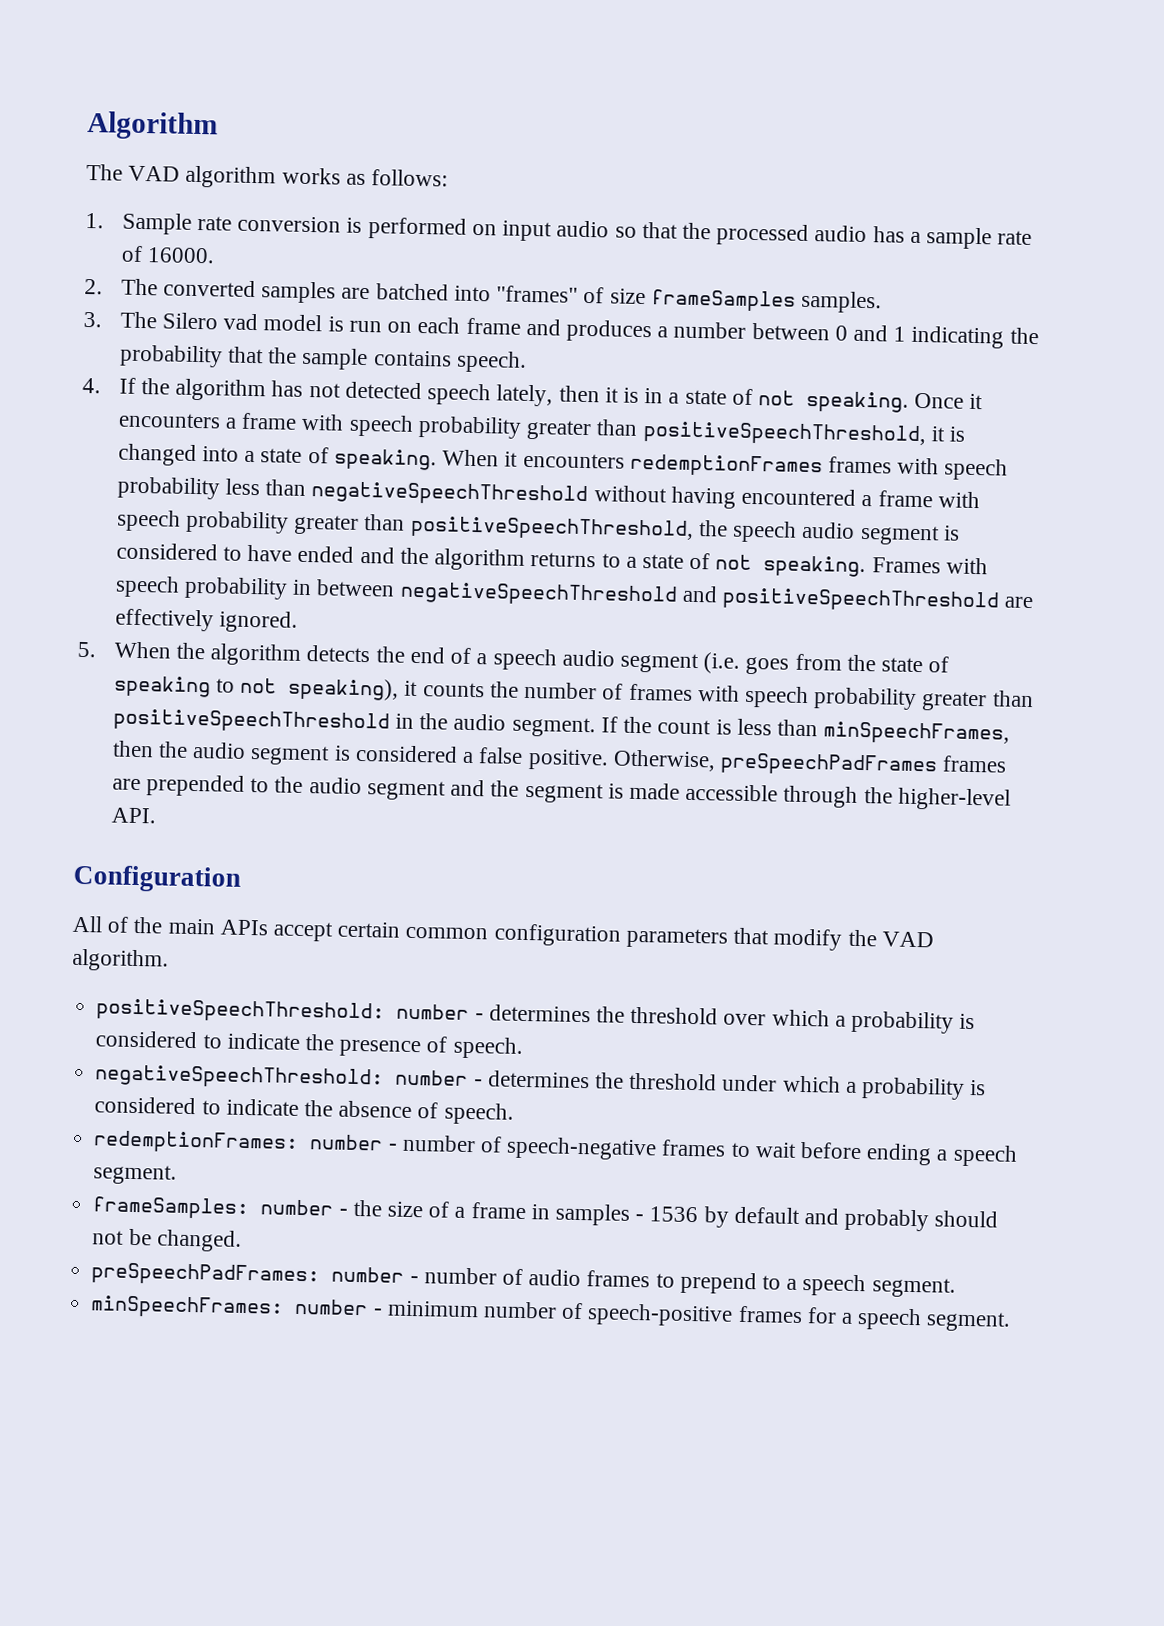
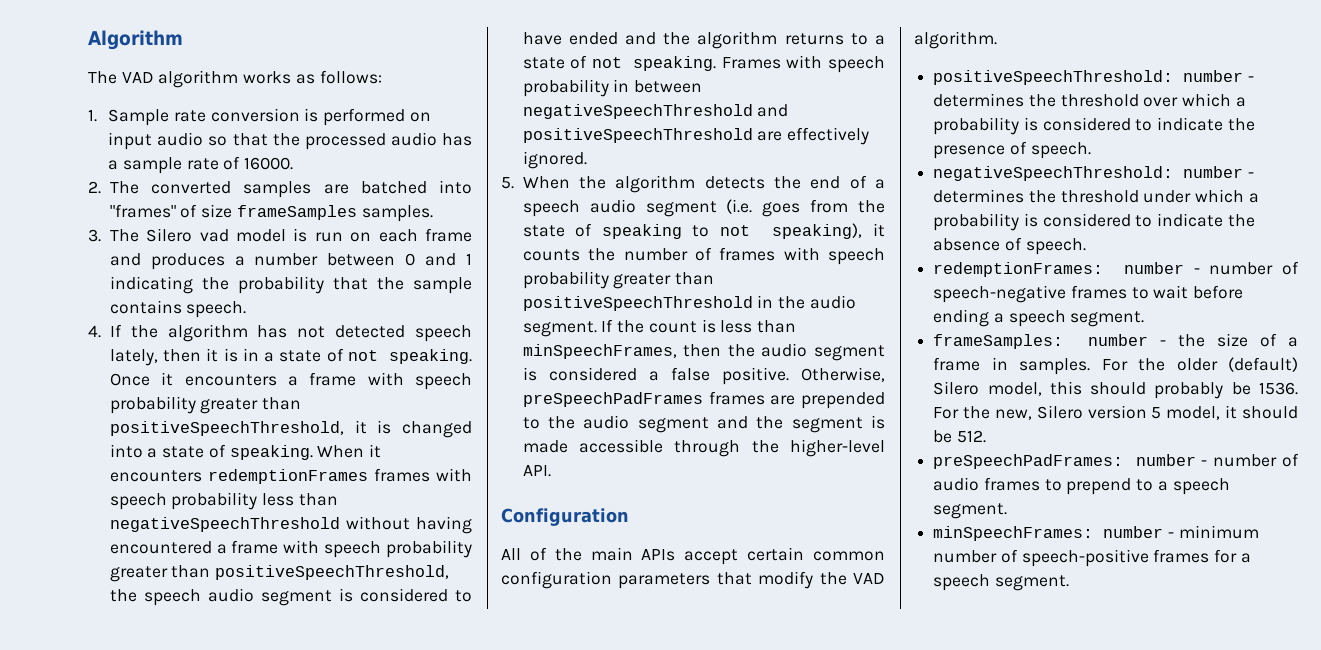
[554,1203,999,1232] [92,1228,242,1252] samples - 1536 by default and probably should not be changed. -> [1019,357,1298,375] [933,381,1298,399] [933,405,1298,420] [933,430,986,443] samples. For the older (default) Silero model, this should probably be 1536. For the new, Silero version 5 model, it should be 512.

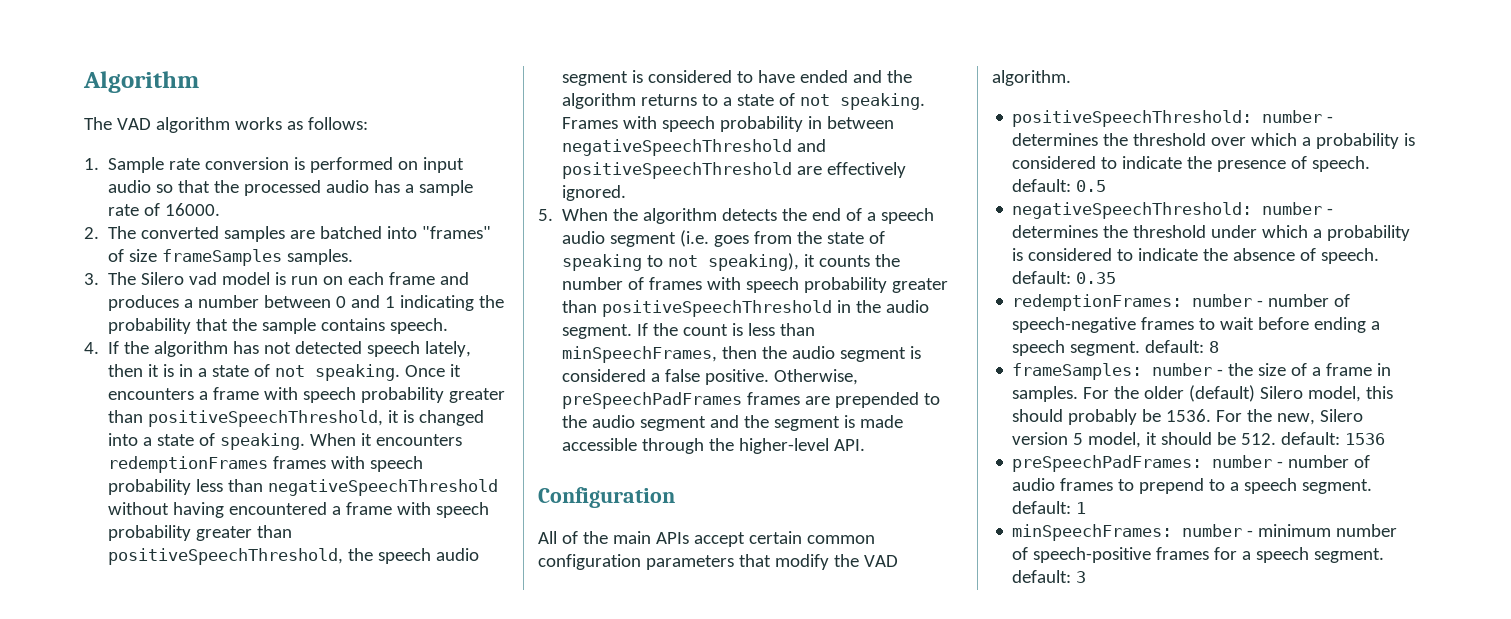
(1091, 150) none -> [1012,179,1107,192] default: 0.5
(1086, 246) none -> [1012,271,1117,284] default: 0.35
(1145, 319) none -> [1145,340,1220,353] default: 8
(986, 436) none -> [1281,432,1386,445] default: 1536
(1008, 511) none -> [1012,501,1087,514] default: 1
(1069, 583) none -> [1012,570,1087,583] default: 3

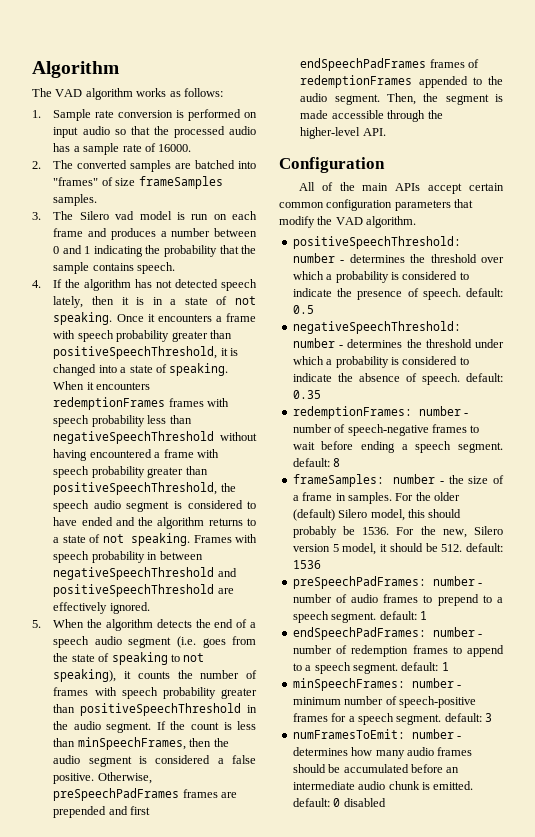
(920, 400) none -> [108,806,151,815] [300,58,480,71] [300,75,468,88] and first endSpeechPadFrames frames of redemptionFrames appended
[640,415,740,431] segment and -> [334,93,417,105] segment. Then,
(1087, 508) none -> [292,627,483,640] [292,645,504,657] [292,662,449,674] // endSpeechPadFrames: number - number of redemption frames to append to a speech segment. default: 1
(1087, 577) none -> [292,729,462,739] [292,747,473,759] [292,764,460,773] [292,781,474,790] [292,798,386,807] // numFramesToEmit: number - determines how many audio frames should be accumulated before an intermediate audio chunk is emitted. default: 0 disabled

